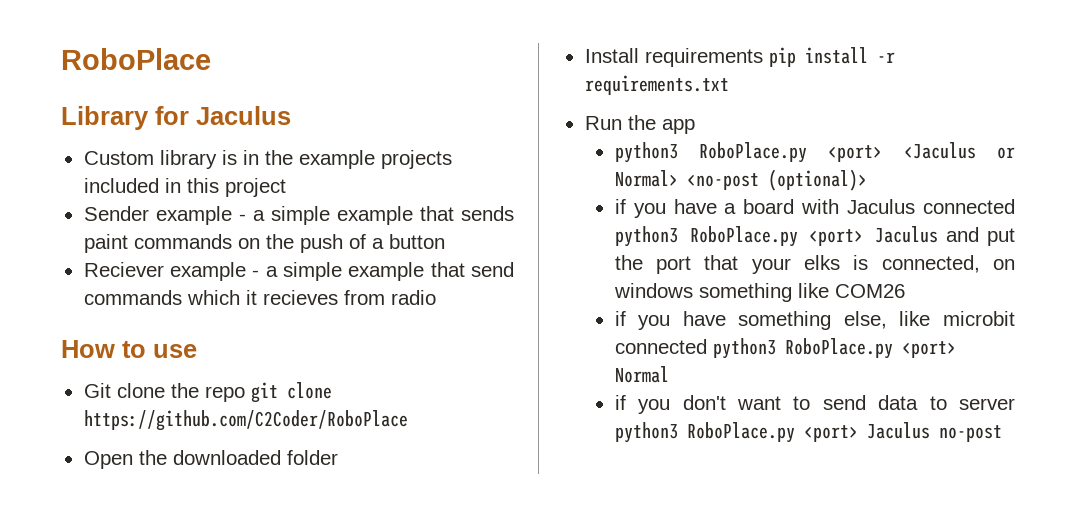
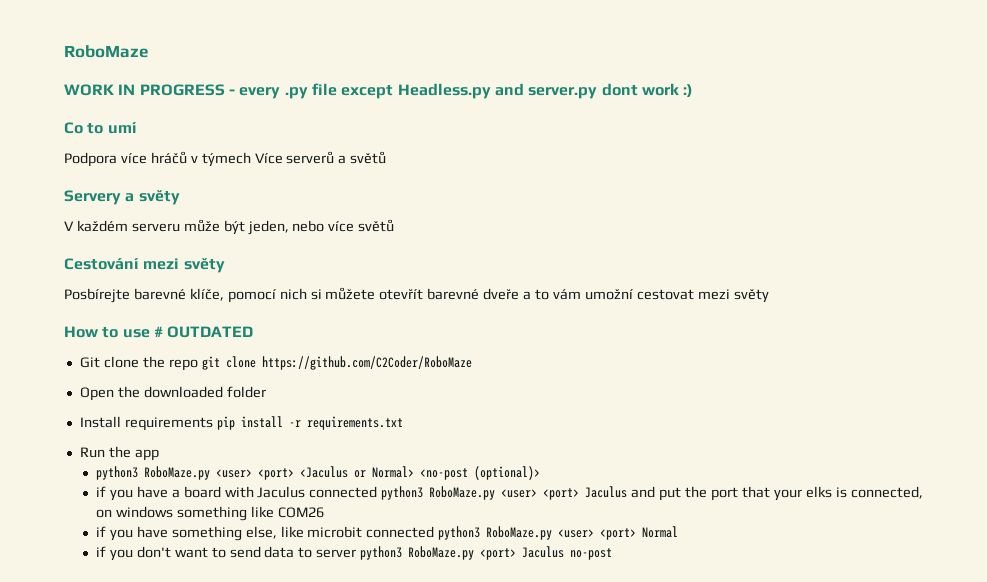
[61,48,211,70] [61,106,291,130] [83,150,452,169] [83,178,286,197] [83,206,514,225] [83,234,445,253] [83,262,514,281] [83,290,436,305] RoboPlace // Library for Jaculus // Custom library is in the example projects included in this project // Sender example - a simple example that sends paint commands on the push of a button // Reciever example - a simple example that send commands which it recieves from radio -> [64,45,149,58] [64,83,694,99] [64,122,137,134] [64,151,387,167] [64,190,180,205] [64,219,395,235] [64,258,225,273] [64,287,769,303] RoboMaze // WORK IN PROGRESS - every .py file except Headless.py and server.py dont work :) // Co to umí // Podpora více hráčů v týmech Více serverů a světů // Servery a světy // V každém serveru může být jeden, nebo více světů // Cestování mezi světy // Posbírejte barevné klíče, pomocí nich si můžete otevřít barevné dveře a to vám umožní cestovat mezi světy
(197, 351) none -> [153,326,254,338] # OUTDATED
[83,410,408,431] https://github.com/C2Coder/RoboPlace -> [261,356,472,370] https://github.com/C2Coder/RoboMaze
[699,142,808,163] RoboPlace.py -> [143,466,252,480] RoboMaze.py <user>
[689,226,798,247] RoboPlace.py -> [429,486,538,500] RoboMaze.py <user>
[784,338,893,359] RoboPlace.py -> [486,526,595,540] RoboMaze.py <user>
[686,422,795,443] RoboPlace.py -> [408,546,475,560] RoboMaze.py

